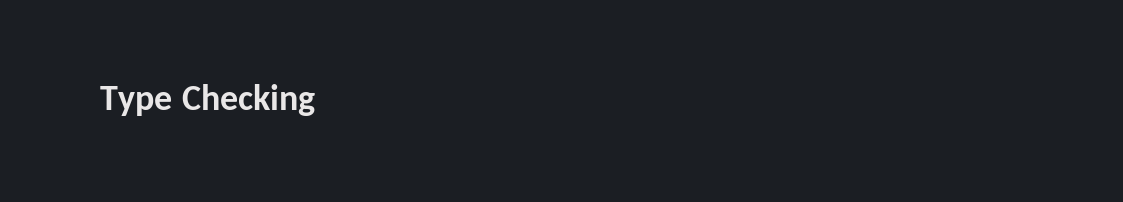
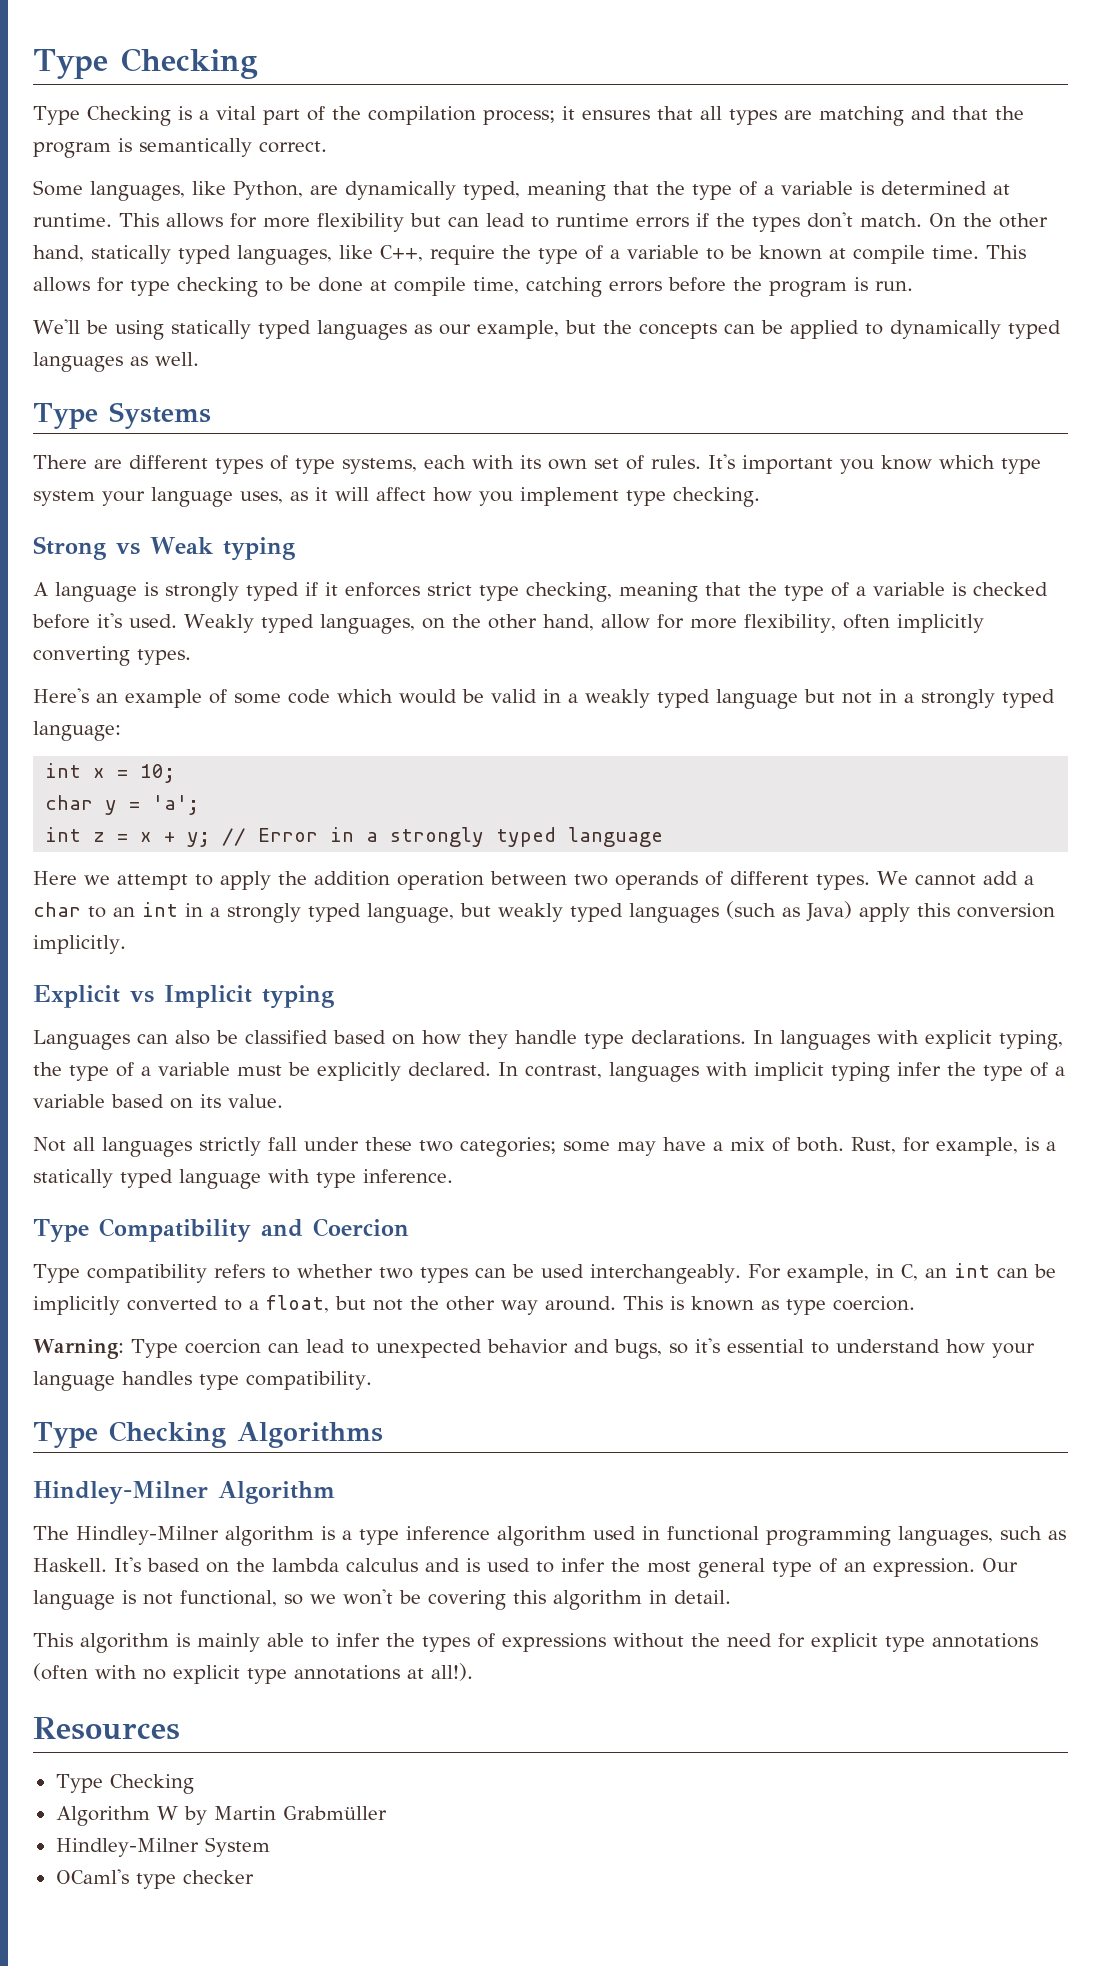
[100,84,315,116] Type Checking -> [33,48,258,79] [33,106,1024,126] [33,138,327,158] [33,180,1010,201] [33,212,1048,232] [33,245,1026,265] [33,277,913,297] [33,319,1061,340] [33,352,199,372] [33,402,211,429] [33,454,1041,474] [33,487,760,507] [33,536,295,561] [33,582,1048,602] [32,613,984,634] [33,646,191,666] [33,688,1055,709] [33,721,121,741] [45,763,176,783] [45,795,200,815] [45,827,664,847] [33,871,1034,890] [33,901,1055,923] [33,935,126,954] [33,985,334,1009] [33,1030,1063,1050] [33,1062,1065,1082] [33,1094,283,1109] [33,1137,1056,1157] [33,1169,453,1189] [33,1218,409,1243] [33,1263,1056,1284] [33,1295,915,1315] [33,1338,1035,1359] [33,1371,372,1391] [33,1421,383,1448] [33,1481,335,1505] [33,1526,1066,1546] [33,1557,1018,1578] [33,1589,731,1610] [33,1633,1038,1653] [33,1663,473,1684] [33,1717,180,1740] [55,1774,194,1794] [55,1806,387,1826] [55,1837,270,1857] [55,1869,254,1889] Type Checking // Type Checking is a vital part of the compilation process; it ensures that all types are matching and that the program is semantically correct. // Some languages, like Python, are dynamically typed, meaning that the type of a variable is determined at runtime. This allows for more flexibility but can lead to runtime errors if the types don't match. On the other hand, statically typed languages, like C++, require the type of a variable to be known at compile time. This allows for type checking to be done at compile time, catching errors before the program is run. // We'll be using statically typed languages as our example, but the concepts can be applied to dynamically typed languages as well. // Type Systems // There are different types of type systems, each with its own set of rules. It's important you know which type system your language uses, as it will affect how you implement type checking. // Strong vs Weak typing // A language is strongly typed if it enforces strict type checking, meaning that the type of a variable is checked before it's used. Weakly typed languages, on the other hand, allow for more flexibility, often implicitly converting types. // Here's an example of some code which would be valid in a weakly typed language but not in a strongly typed language: // int x = 10; // char y = 'a'; // int z = x + y; // Error in a strongly typed language // Here we attempt to apply the addition operation between two operands of different types. We cannot add a char to an int in a strongly typed language, but weakly typed languages (such as Java) apply this conversion implicitly. // Explicit vs Implicit typing // Languages can also be classified based on how they handle type declarations. In languages with explicit typing, the type of a variable must be explicitly declared. In contrast, languages with implicit typing infer the type of a variable based on its value. // Not all languages strictly fall under these two categories; some may have a mix of both. Rust, for example, is a statically typed language with type inference. // Type Compatibility and Coercion // Type compatibility refers to whether two types can be used interchangeably. For example, in C, an int can be implicitly converted to a float, but not the other way around. This is known as type coercion. // Warning: Type coercion can lead to unexpected behavior and bugs, so it's essential to understand how your language handles type compatibility. // Type Checking Algorithms // Hindley-Milner Algorithm // The Hindley-Milner algorithm is a type inference algorithm used in functional programming languages, such as Haskell. It's based on the lambda calculus and is used to infer the most general type of an expression. Our language is not functional, so we won't be covering this algorithm in detail. // This algorithm is mainly able to infer the types of expressions without the need for explicit type annotations (often with no explicit type annotations at all!). // Resources // Type Checking // Algorithm W by Martin Grabmüller // Hindley-Milner System // OCaml's type checker

